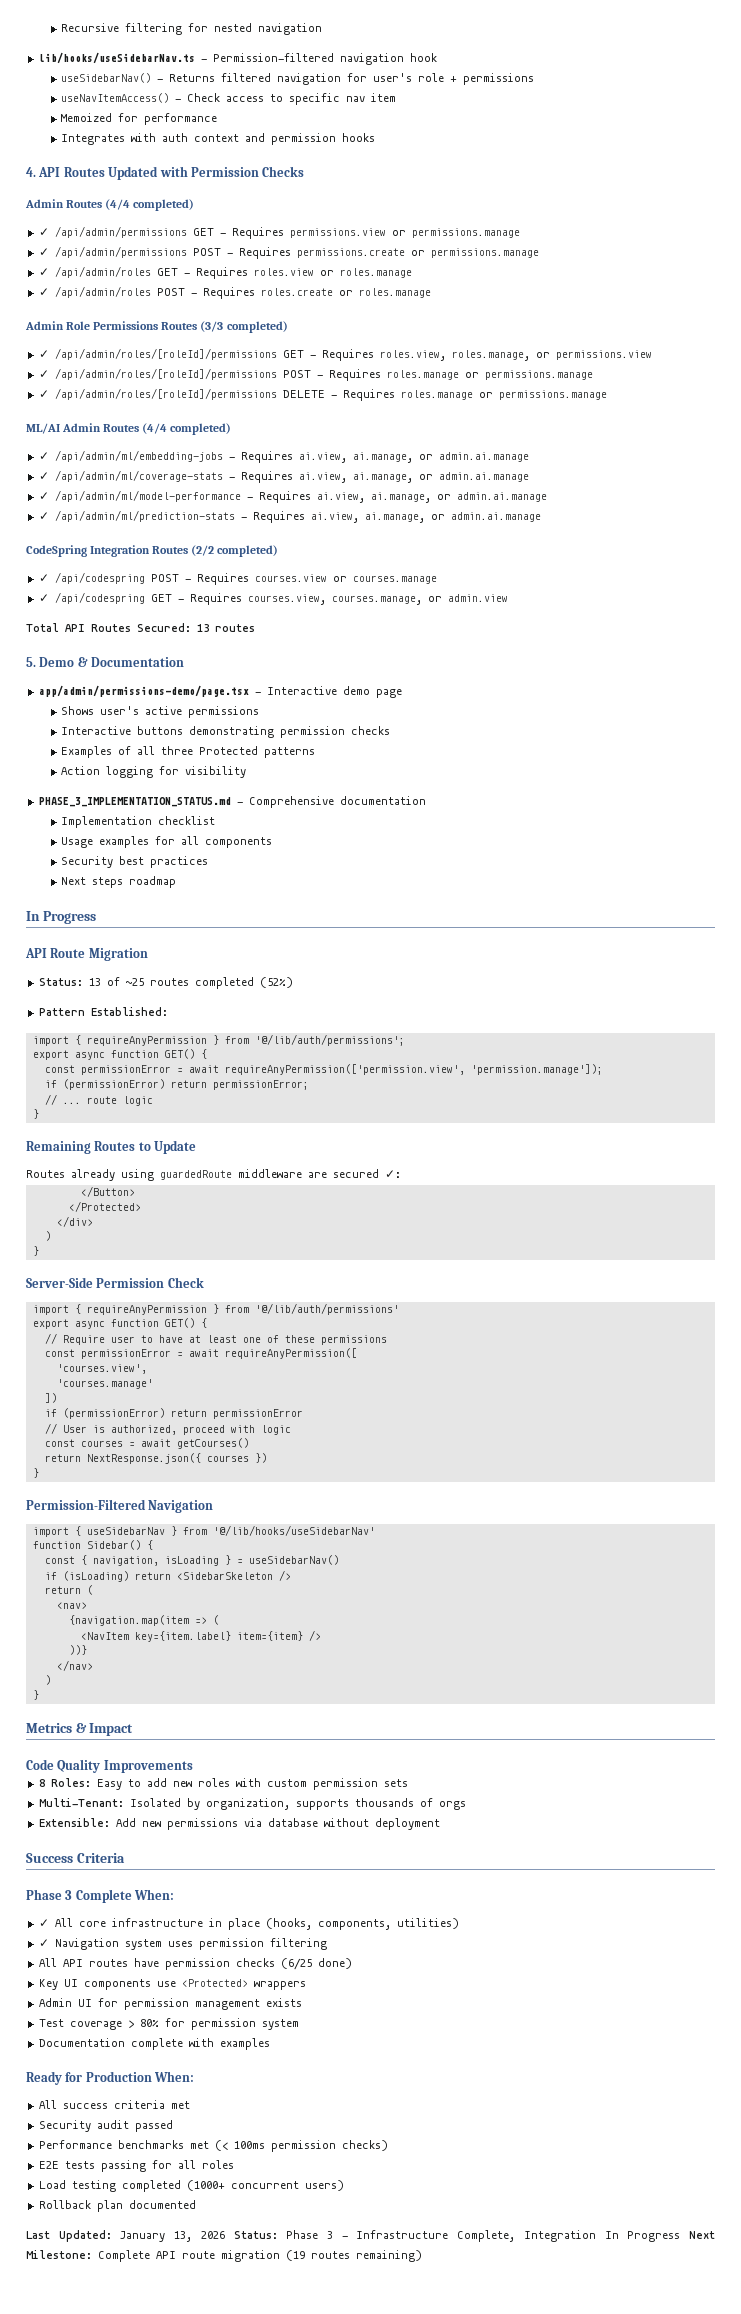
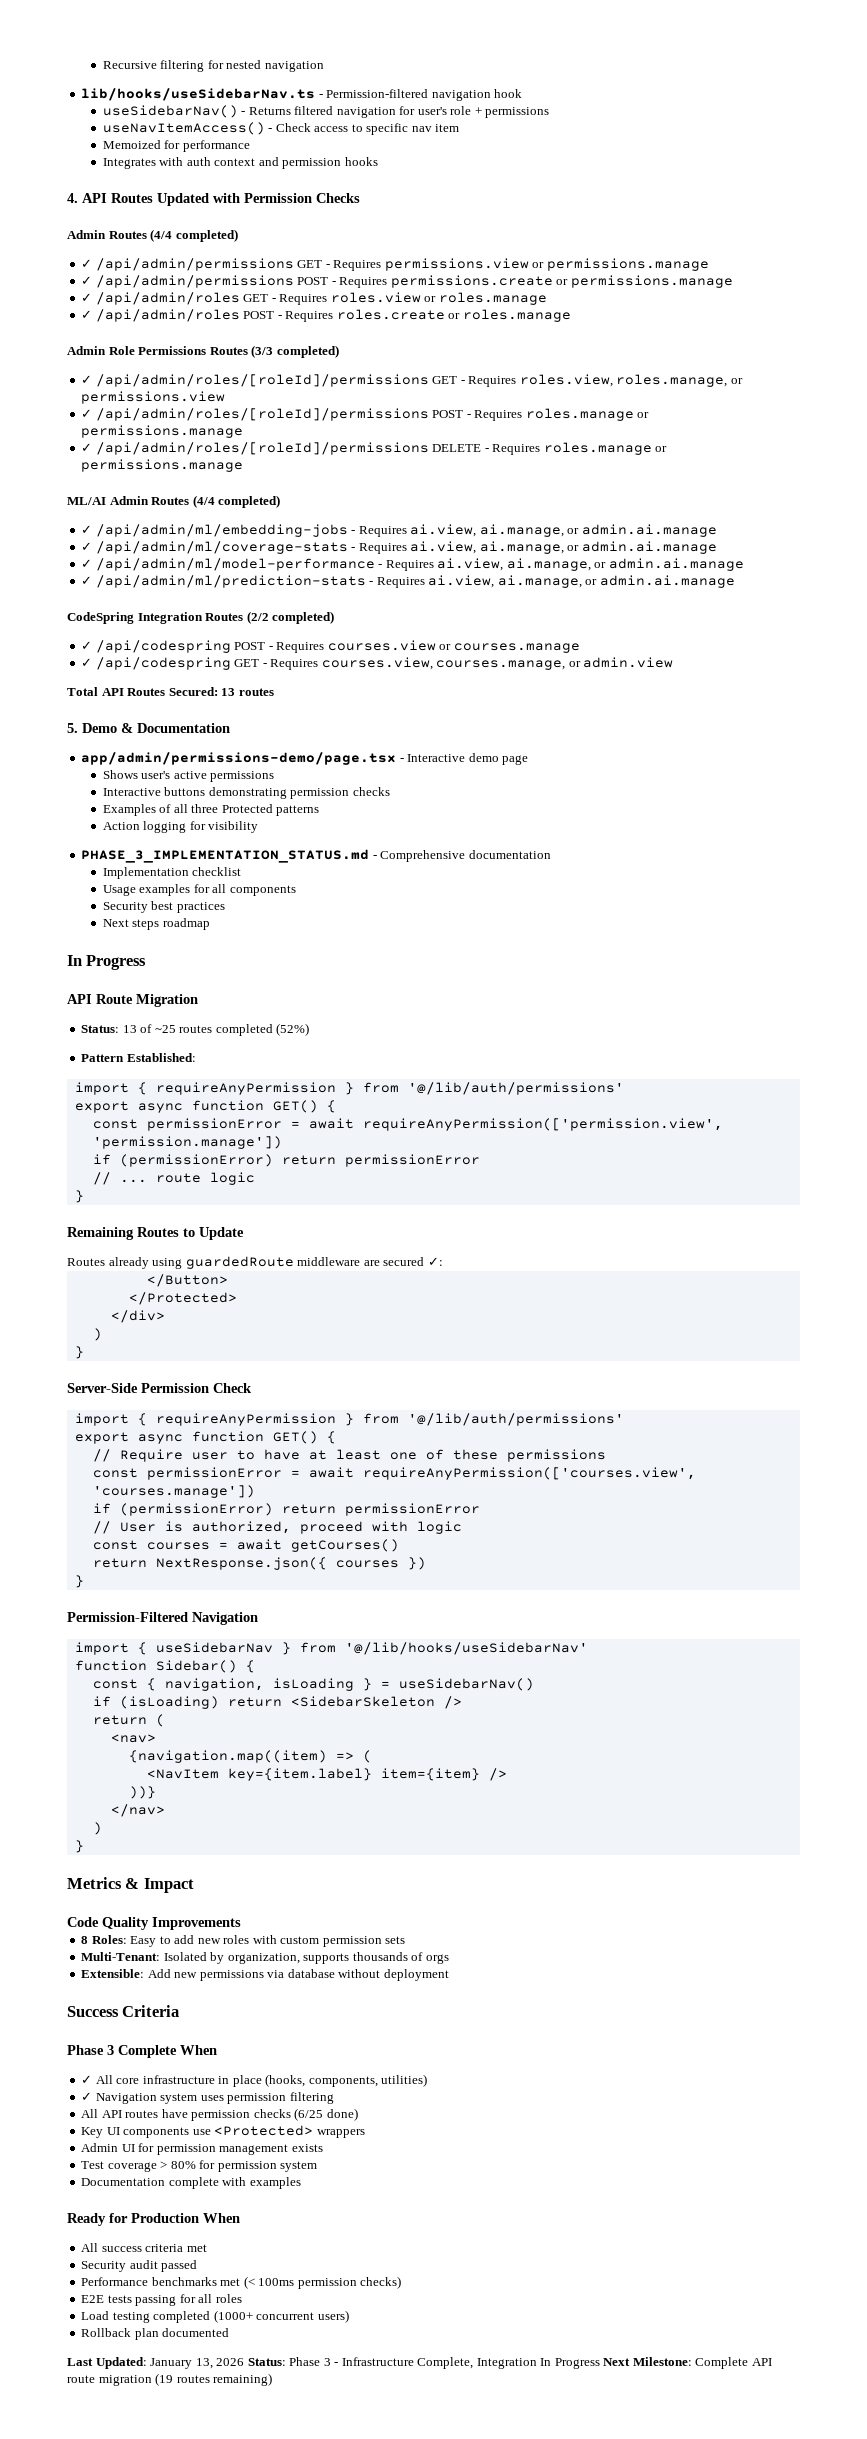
[254,1034,405,1046] '@/lib/auth/permissions'; -> [407,1082,624,1095] '@/lib/auth/permissions'
[470,1064,603,1075] [44,1079,309,1090] 'permission.manage']); // if (permissionError) return permissionError; -> [92,1136,282,1149] [92,1154,480,1167] 'permission.manage']) // if (permissionError) return permissionError
[224,1348,357,1359] [56,1364,147,1374] [56,1379,153,1389] [44,1393,57,1403] requireAnyPermission([ // 'courses.view', // 'courses.manage' // ]) -> [362,1467,696,1480] [92,1485,255,1498] requireAnyPermission(['courses.view', 'courses.manage'])
[68,1615,189,1626] {navigation.map(item -> [128,1750,327,1763] {navigation.map((item)
[134,1889,175,1900] When: -> [180,2045,217,2055] When
[154,2071,195,2082] When: -> [203,2213,240,2223] When

